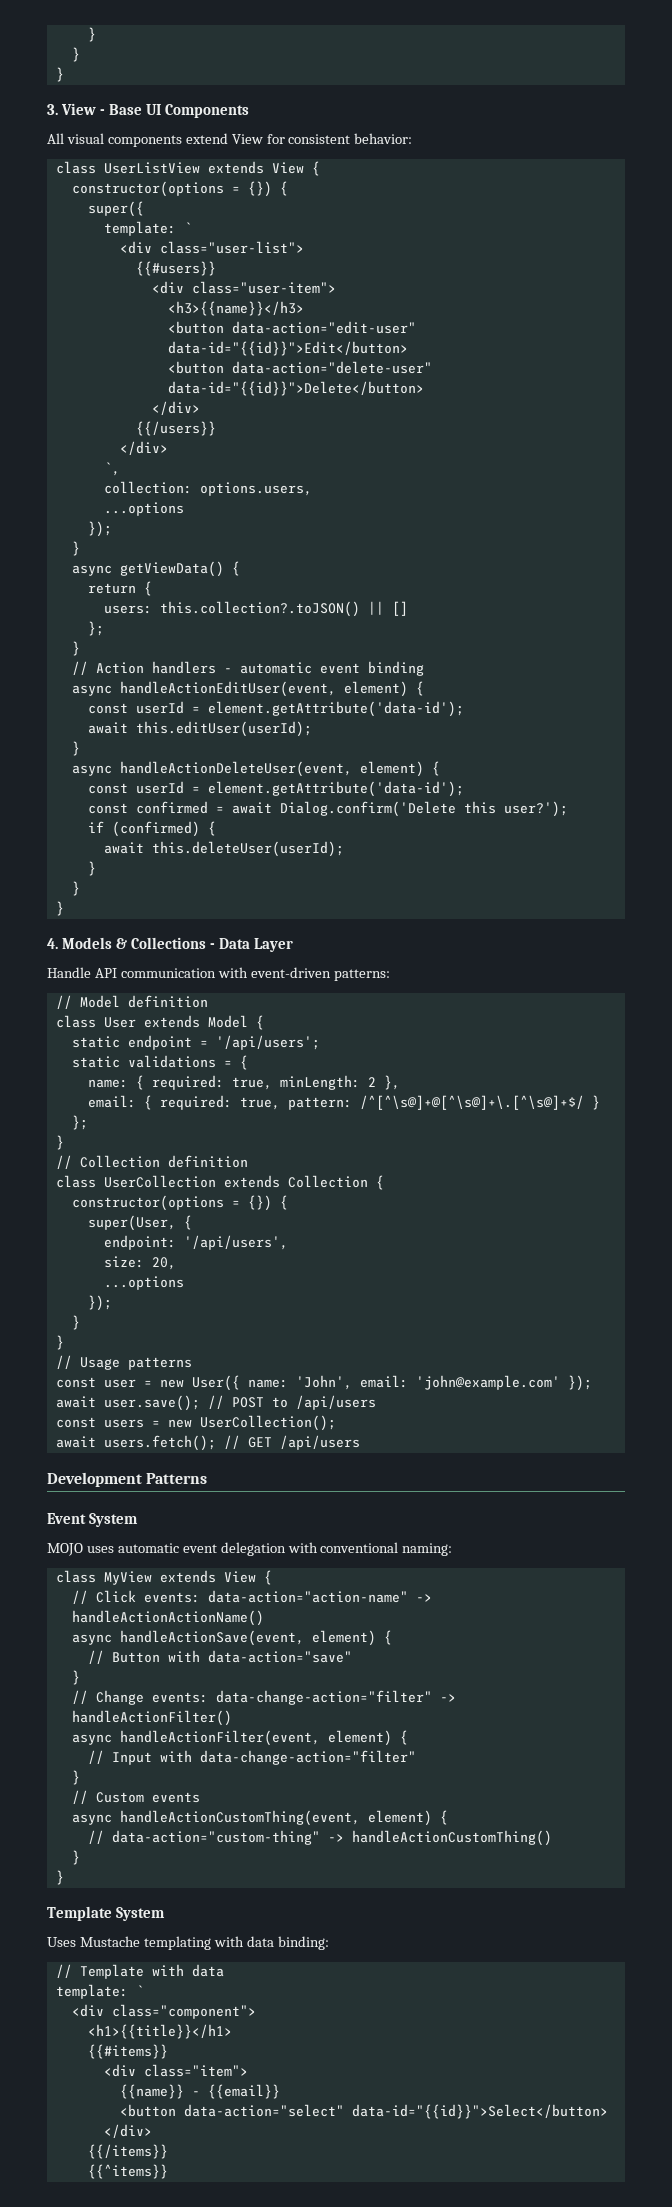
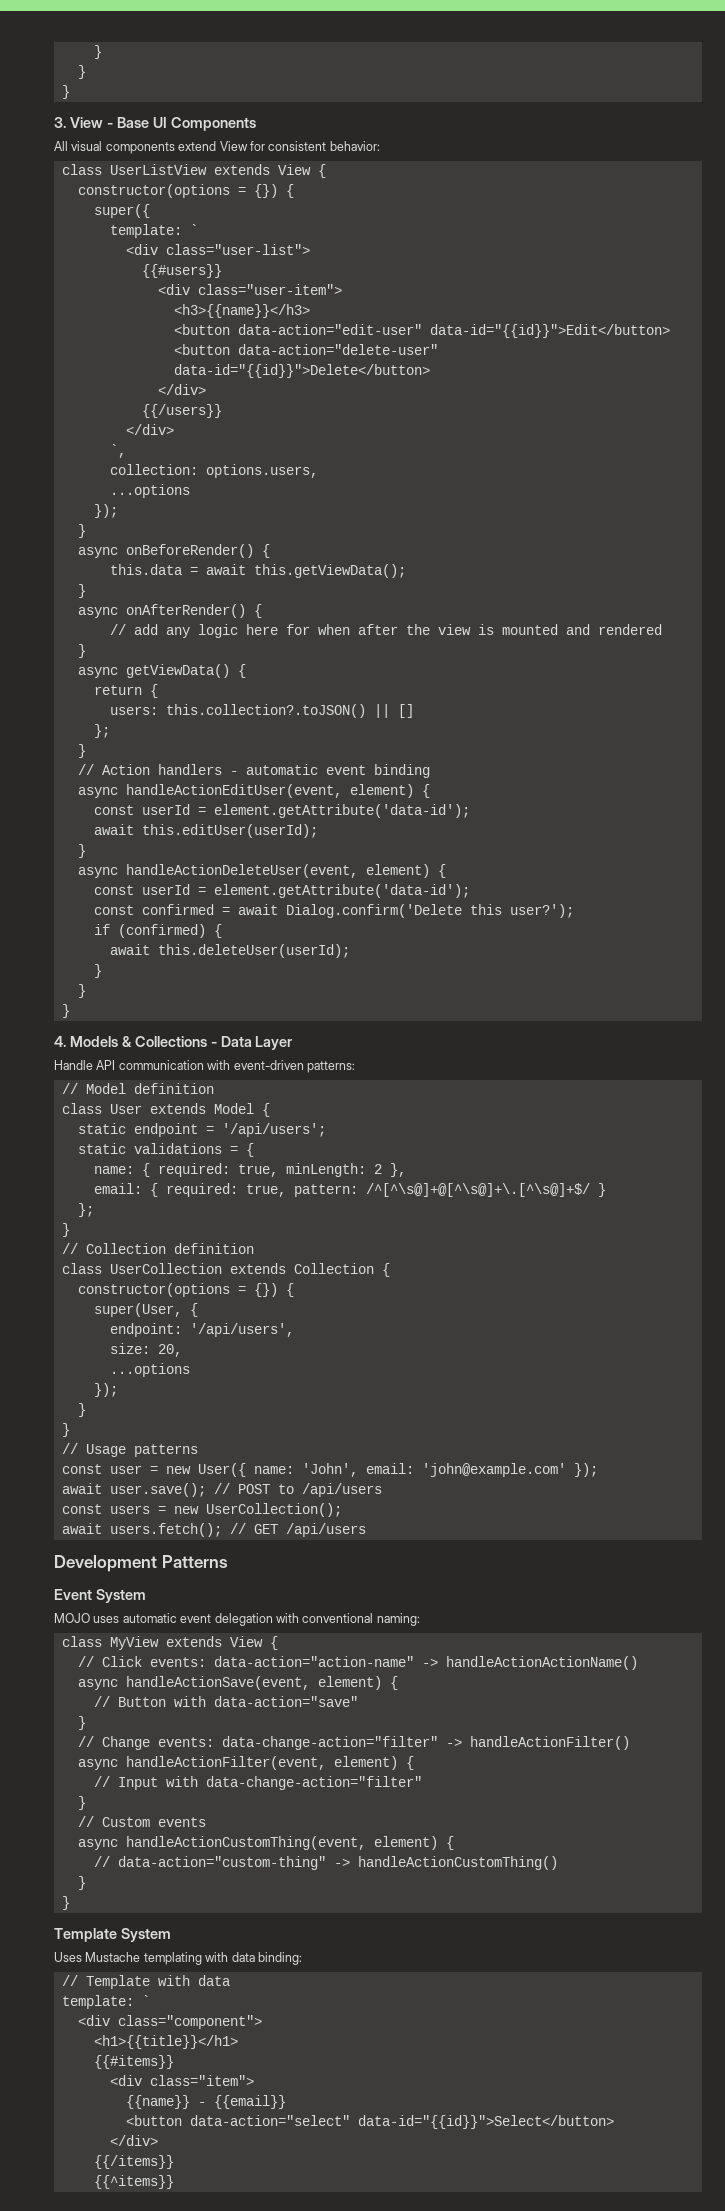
(80, 548) none -> [77,544,270,558] [109,564,406,578] [77,584,86,598] [77,604,262,618] [109,624,662,638] [77,644,86,658] // async onBeforeRender() { // this.data = await this.getViewData(); // } // async onAfterRender() { // // add any logic here for when after the view is mounted and rendered // }

